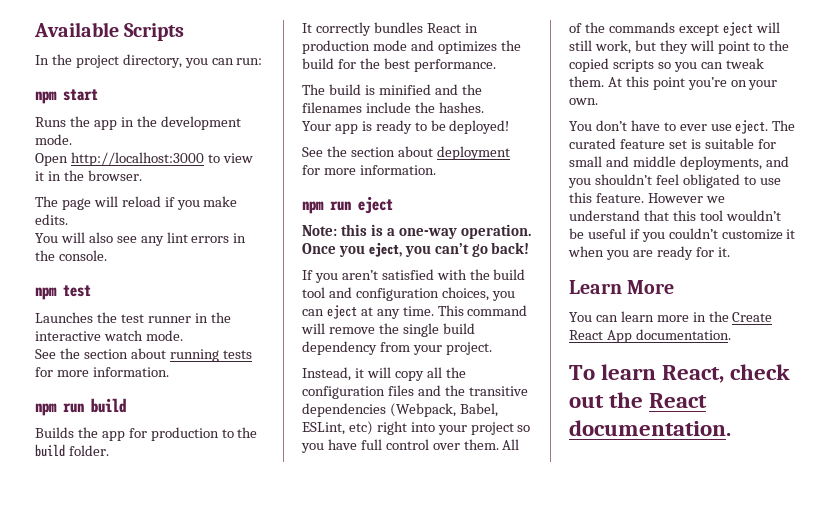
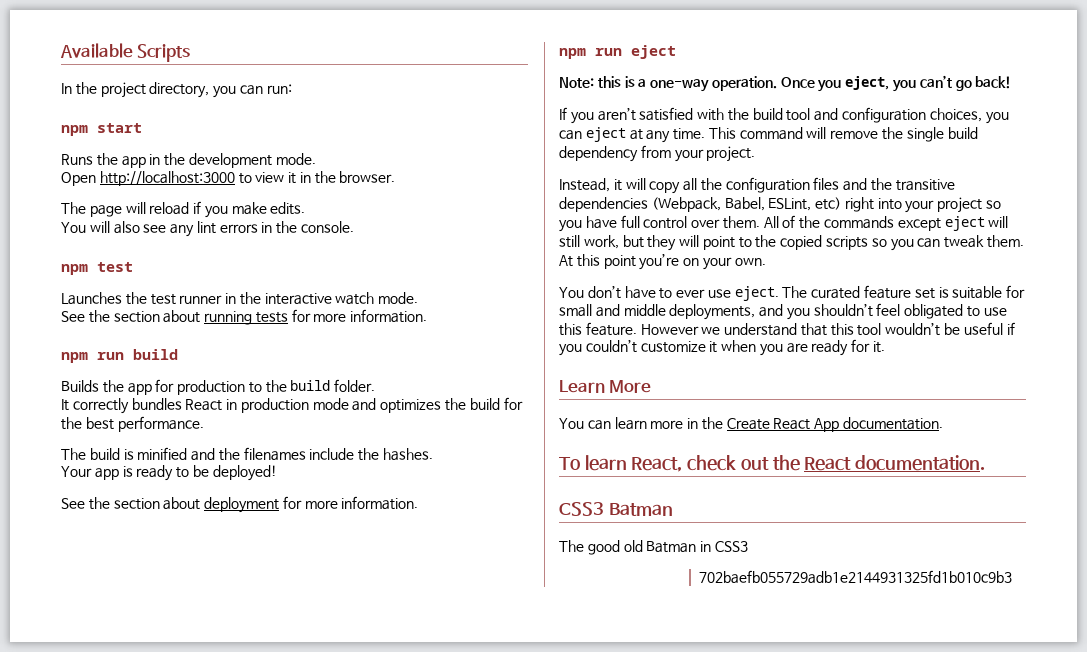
(731, 428) none -> [559,502,673,516] [559,540,748,555] [699,570,1013,584] // CSS3 Batman // The good old Batman in CSS3 // 702baefb055729adb1e2144931325fd1b010c9b3

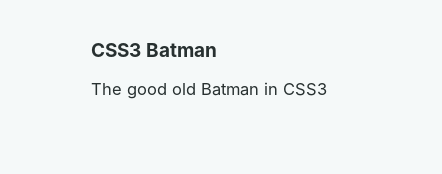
[60,43,191,62] [61,82,292,98] [61,123,142,136] [61,153,316,168] [61,171,396,186] [61,201,306,218] [61,221,355,237] [61,262,133,275] [61,292,419,305] [61,309,428,325] [61,349,178,363] [61,379,376,395] [61,397,523,414] [61,416,204,432] [61,447,434,461] [61,465,277,481] [61,496,419,513] [559,45,676,59] [559,75,1012,92] [559,107,1009,124] [559,127,978,143] [559,145,756,162] [559,177,955,194] [559,197,1002,213] [559,215,1009,232] [559,235,1024,251] [559,253,766,270] [559,285,1026,301] [559,303,1007,320] [559,322,1015,336] [559,339,886,356] [559,380,652,393] [559,417,944,432] [559,455,986,472] Available Scripts // In the project directory, you can run: // npm start // Runs the app in the development mode. // Open http://localhost:3000 to view it in the browser. // The page will reload if you make edits. // You will also see any lint errors in the console. // npm test // Launches the test runner in the interactive watch mode. // See the section about running tests for more information. // npm run build // Builds the app for production to the build folder. // It correctly bundles React in production mode and optimizes the build for the best performance. // The build is minified and the filenames include the hashes. // Your app is ready to be deployed! // See the section about deployment for more information. // npm run eject // Note: this is a one-way operation. Once you eject, you can’t go back! // If you aren’t satisfied with the build tool and configuration choices, you can eject at any time. This command will remove the single build dependency from your project. // Instead, it will copy all the configuration files and the transitive dependencies (Webpack, Babel, ESLint, etc) right into your project so you have full control over them. All of the commands except eject will still work, but they will point to the copied scripts so you can tweak them. At this point you’re on your own. // You don’t have to ever use eject. The curated feature set is suitable for small and middle deployments, and you shouldn’t feel obligated to use this feature. However we understand that this tool wouldn’t be useful if you couldn’t customize it when you are ready for it. // Learn More // You can learn more in the Create React App documentation. // To learn React, check out the React documentation. // -> (91, 50) none
[699,570,1013,584] // 702baefb055729adb1e2144931325fd1b010c9b3 -> (327, 89) none

